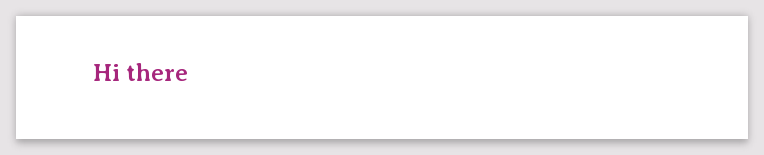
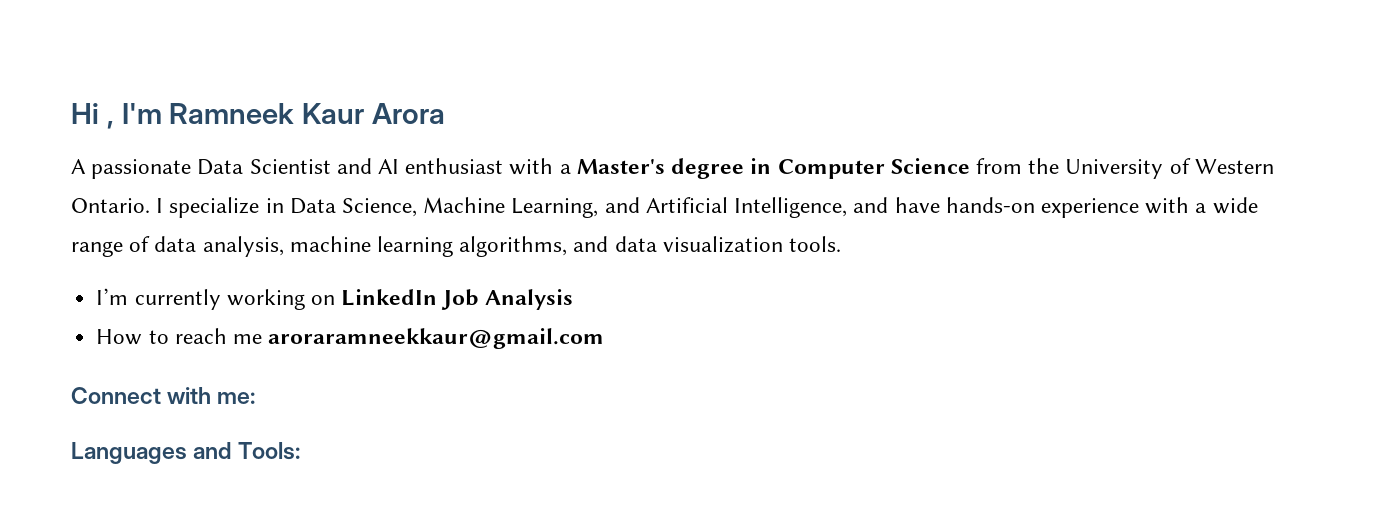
[126,63,189,81] there -> [106,103,446,129] [71,158,1274,179] [71,197,1258,218] [71,236,842,257] [96,288,573,310] [96,328,605,349] [71,387,256,404] [71,442,301,464] , I'm Ramneek Kaur Arora // A passionate Data Scientist and AI enthusiast with a Master's degree in Computer Science from the University of Western Ontario. I specialize in Data Science, Machine Learning, and Artificial Intelligence, and have hands-on experience with a wide range of data analysis, machine learning algorithms, and data visualization tools. // I’m currently working on LinkedIn Job Analysis // How to reach me aroraramneekkaur@gmail.com // Connect with me: // Languages and Tools:

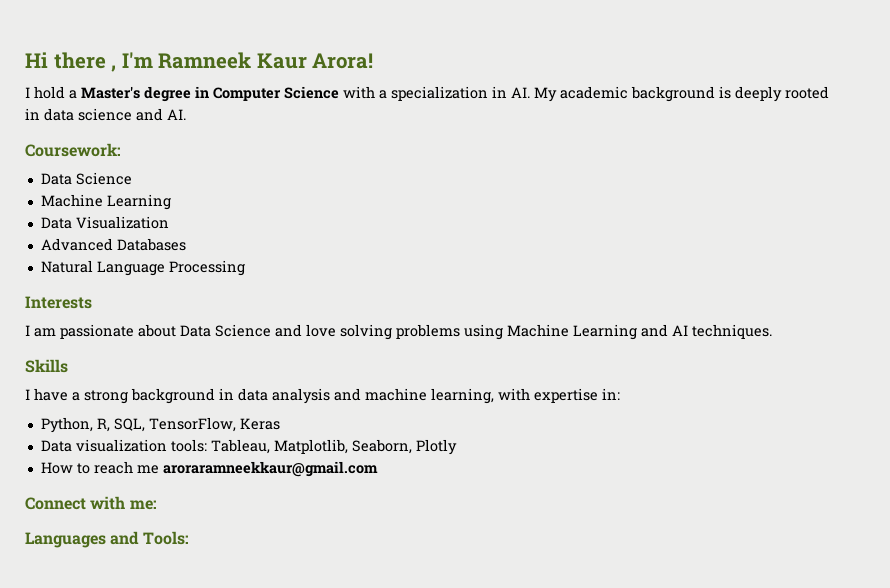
(99, 113) none -> [53,52,106,69] there
[372,103,446,124] [71,158,554,179] Arora // A passionate Data Scientist and AI enthusiast with -> [312,53,374,69] [25,86,65,99] Arora! // I hold
[975,158,1274,179] [71,197,1258,218] [71,236,842,257] [96,288,573,310] from the University of Western Ontario. I specialize in Data Science, Machine Learning, and Artificial Intelligence, and have hands-on experience with a wide range of data analysis, machine learning algorithms, and data visualization tools. // I’m currently working on LinkedIn Job Analysis -> [343,86,829,102] [25,108,186,121] [25,143,121,157] [40,172,132,185] [40,194,171,210] [40,216,169,229] [40,238,186,251] [40,260,245,276] [25,296,92,309] [25,324,772,340] [25,359,68,373] [25,388,620,404] [40,417,280,433] [40,439,457,455] with a specialization in AI. My academic background is deeply rooted in data science and AI. // Coursework: // Data Science // Machine Learning // Data Visualization // Advanced Databases // Natural Language Processing // Interests // I am passionate about Data Science and love solving problems using Machine Learning and AI techniques. // Skills // I have a strong background in data analysis and machine learning, with expertise in: // Python, R, SQL, TensorFlow, Keras // Data visualization tools: Tableau, Matplotlib, Seaborn, Plotly

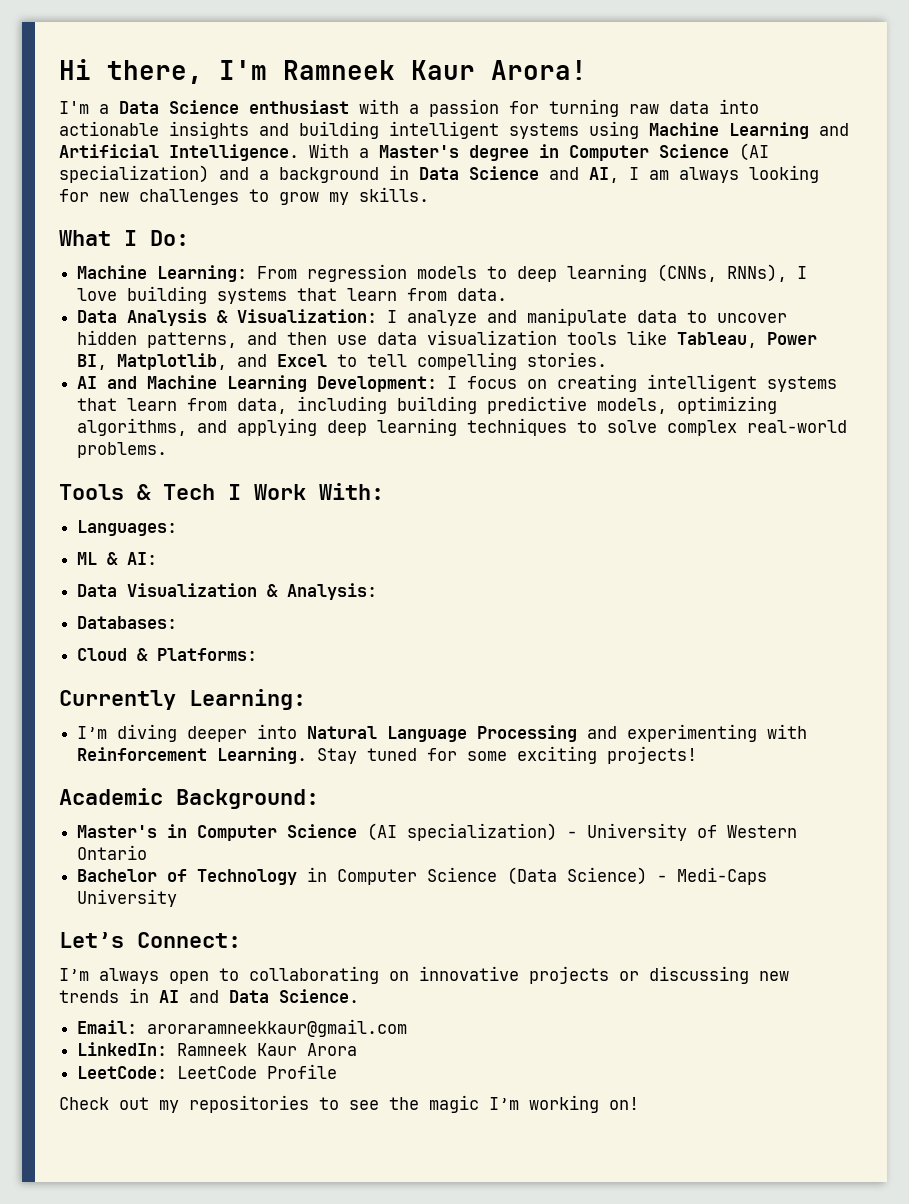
[53,52,117,72] there , -> [107,60,203,84] there,
[25,86,65,99] I hold -> [59,99,759,117] [59,121,849,139] [59,143,349,161] I'm a Data Science enthusiast with a passion for turning raw data into actionable insights and building intelligent systems using Machine Learning and Artificial Intelligence. With
[343,86,829,102] [25,108,186,121] [25,143,121,157] [40,172,132,185] [40,194,171,210] [40,216,169,229] [40,238,186,251] [40,260,245,276] [25,296,92,309] [25,324,772,340] [25,359,68,373] [25,388,620,404] [40,417,280,433] [40,439,457,455] [40,461,378,477] [25,496,157,510] [25,531,189,548] with a specialization in AI. My academic background is deeply rooted in data science and AI. // Coursework: // Data Science // Machine Learning // Data Visualization // Advanced Databases // Natural Language Processing // Interests // I am passionate about Data Science and love solving problems using Machine Learning and AI techniques. // Skills // I have a strong background in data analysis and machine learning, with expertise in: // Python, R, SQL, TensorFlow, Keras // Data visualization tools: Tableau, Matplotlib, Seaborn, Plotly // How to reach me aroraramneekkaur@gmail.com // Connect with me: // Languages and Tools: -> [739,143,769,161] [59,165,819,183] [59,187,429,205] [59,230,189,246] [77,264,808,282] [77,286,508,304] [77,308,788,326] [77,330,818,348] [77,352,608,370] [77,374,838,392] [77,396,778,414] [77,418,848,436] [77,442,168,458] [59,483,384,500] [77,520,178,536] [77,552,158,565] [77,583,378,600] [77,616,178,629] [77,648,258,661] [59,689,306,710] [77,724,808,742] [77,746,698,764] [59,788,319,809] [77,823,798,841] [77,845,148,860] [77,867,768,885] [77,889,178,907] [59,932,241,948] [59,966,789,984] [59,988,359,1003] [77,1019,408,1037] [77,1042,358,1056] [77,1064,338,1079] [59,1095,639,1113] (AI specialization) and a background in Data Science and AI, I am always looking for new challenges to grow my skills. // What I Do: // Machine Learning: From regression models to deep learning (CNNs, RNNs), I love building systems that learn from data. // Data Analysis & Visualization: I analyze and manipulate data to uncover hidden patterns, and then use data visualization tools like Tableau, Power BI, Matplotlib, and Excel to tell compelling stories. // AI and Machine Learning Development: I focus on creating intelligent systems that learn from data, including building predictive models, optimizing algorithms, and applying deep learning techniques to solve complex real-world problems. // Tools & Tech I Work With: // Languages: // ML & AI: // Data Visualization & Analysis: // Databases: // Cloud & Platforms: // Currently Learning: // I’m diving deeper into Natural Language Processing and experimenting with Reinforcement Learning. Stay tuned for some exciting projects! // Academic Background: // Master's in Computer Science (AI specialization) - University of Western Ontario // Bachelor of Technology in Computer Science (Data Science) - Medi-Caps University // Let’s Connect: // I’m always open to collaborating on innovative projects or discussing new trends in AI and Data Science. // Email: aroraramneekkaur@gmail.com // LinkedIn: Ramneek Kaur Arora // LeetCode: LeetCode Profile // Check out my repositories to see the magic I’m working on!

